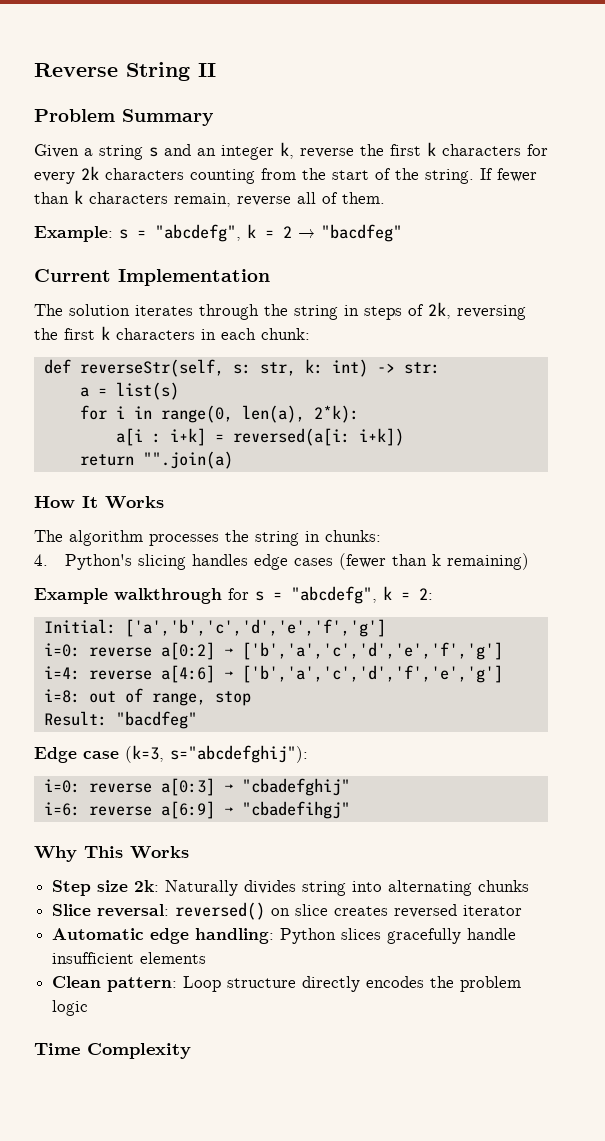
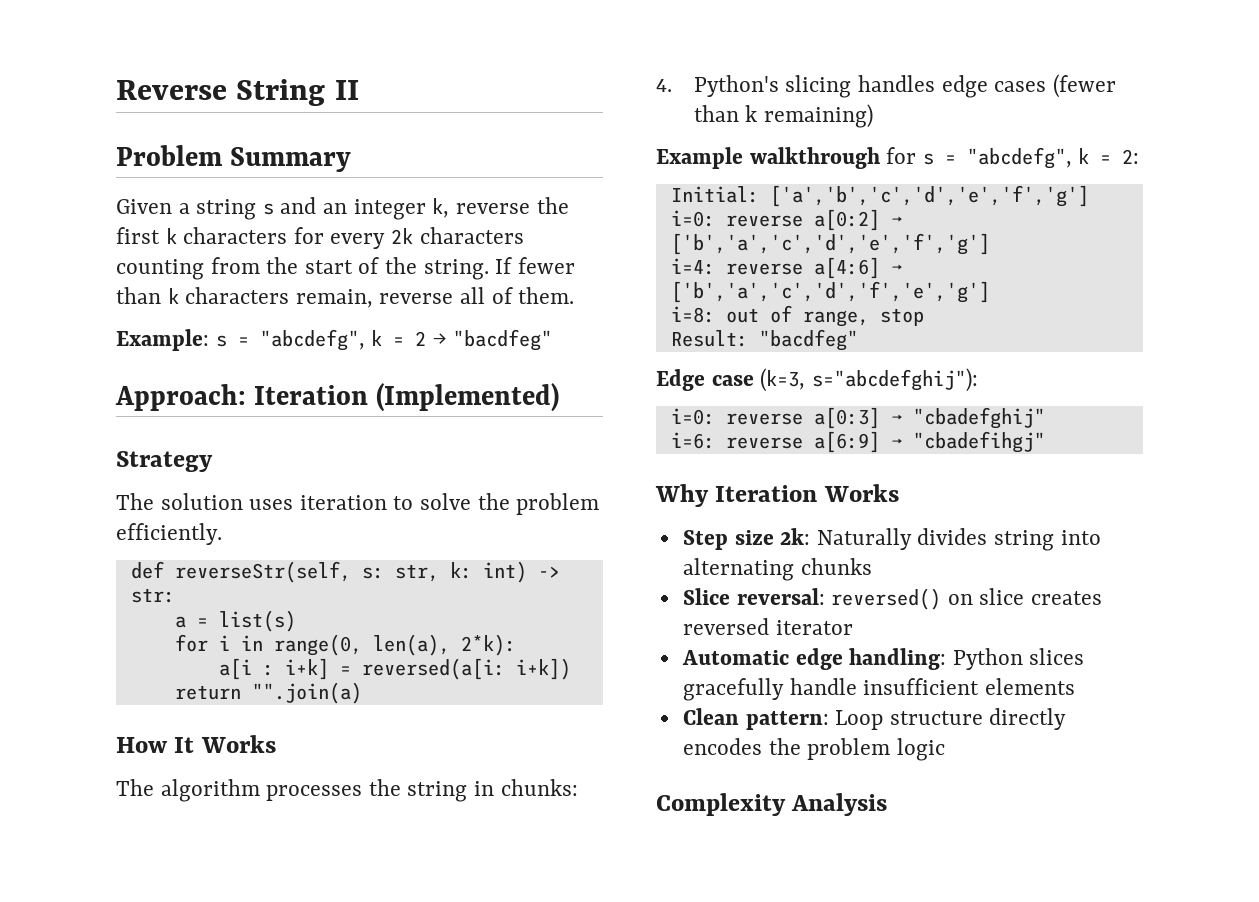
[34,269,270,286] [34,302,526,320] [34,326,310,340] Current Implementation // The solution iterates through the string in steps of 2k, reversing the first k characters in each chunk: -> [115,383,560,412] [116,451,213,472] [116,493,600,515] [116,523,222,545] Approach: Iteration (Implemented) // Strategy // The solution uses iteration to solve the problem efficiently.
[84,846,123,858] This -> [715,485,818,502] Iteration
[34,1043,191,1059] Time Complexity -> [656,793,888,816] Complexity Analysis

